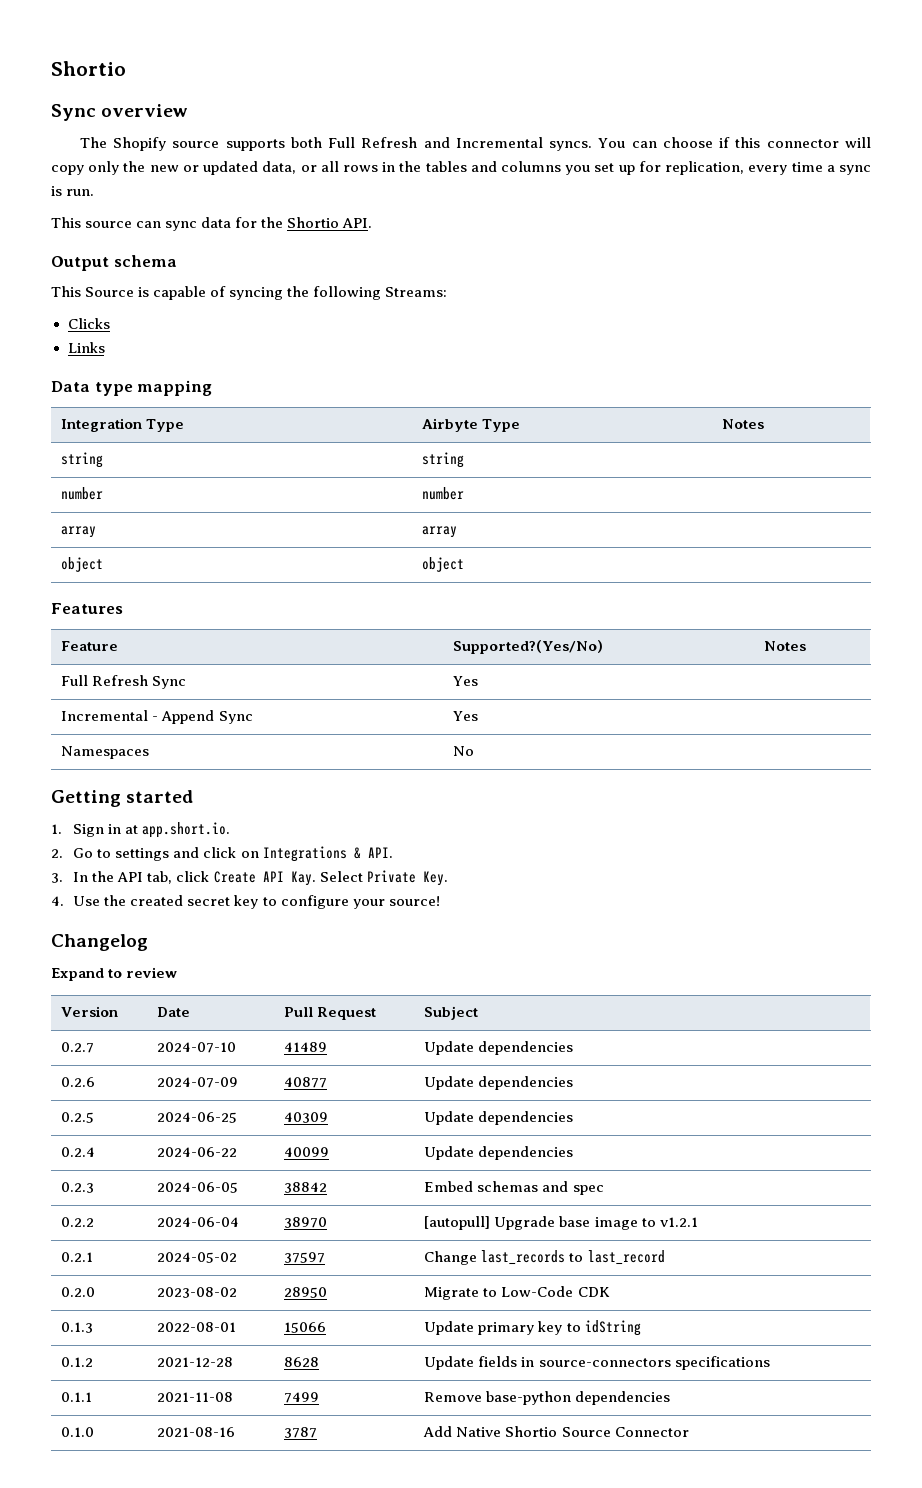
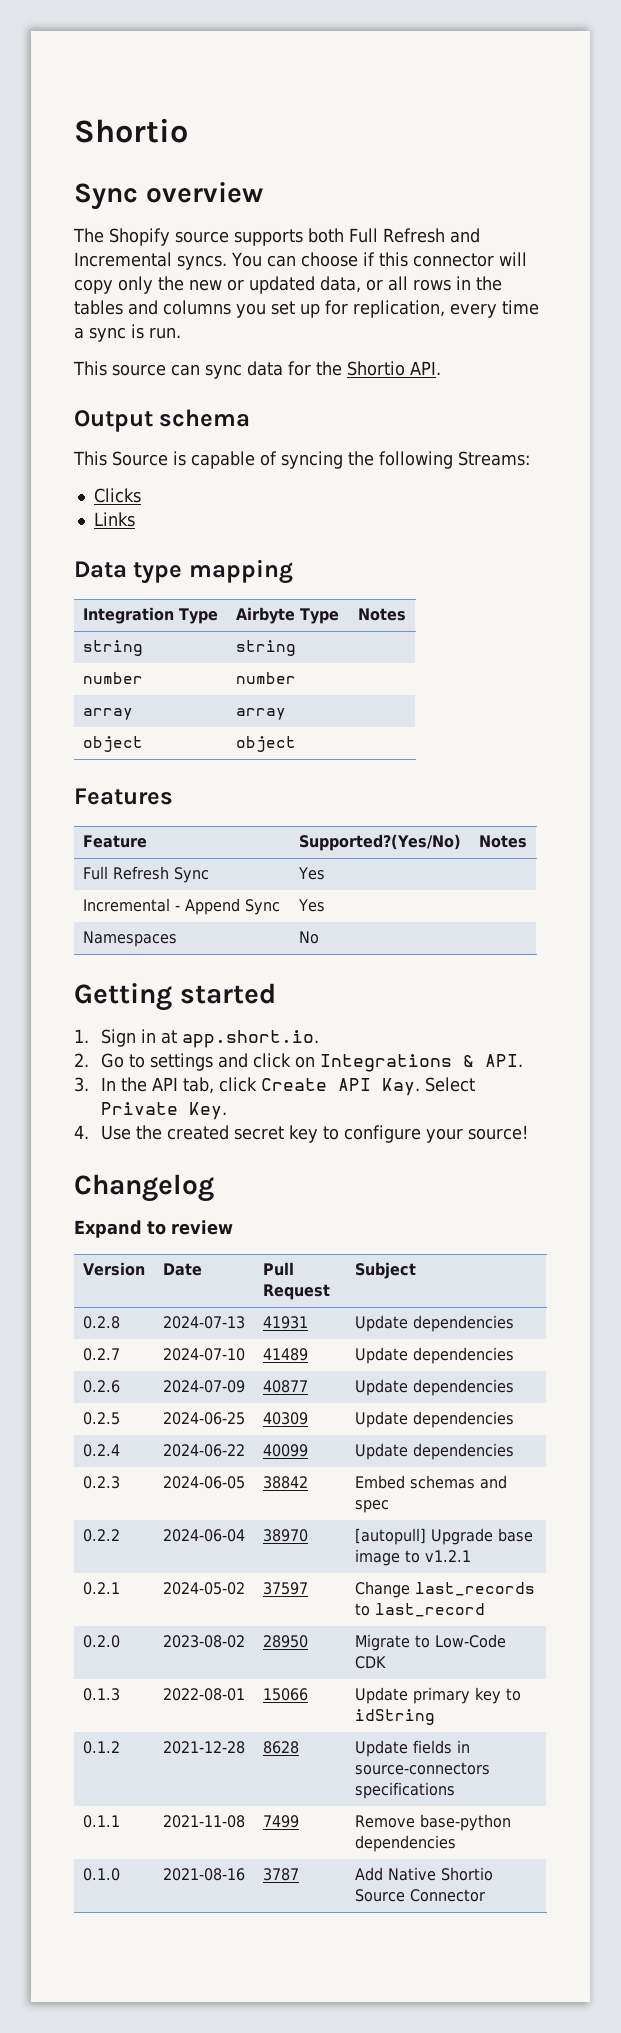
(479, 1013) none -> [82,1316,120,1329] [162,1316,245,1329] [262,1316,308,1329] [354,1315,514,1332] // 0.2.8 | 2024-07-13 | 41931 | Update dependencies

